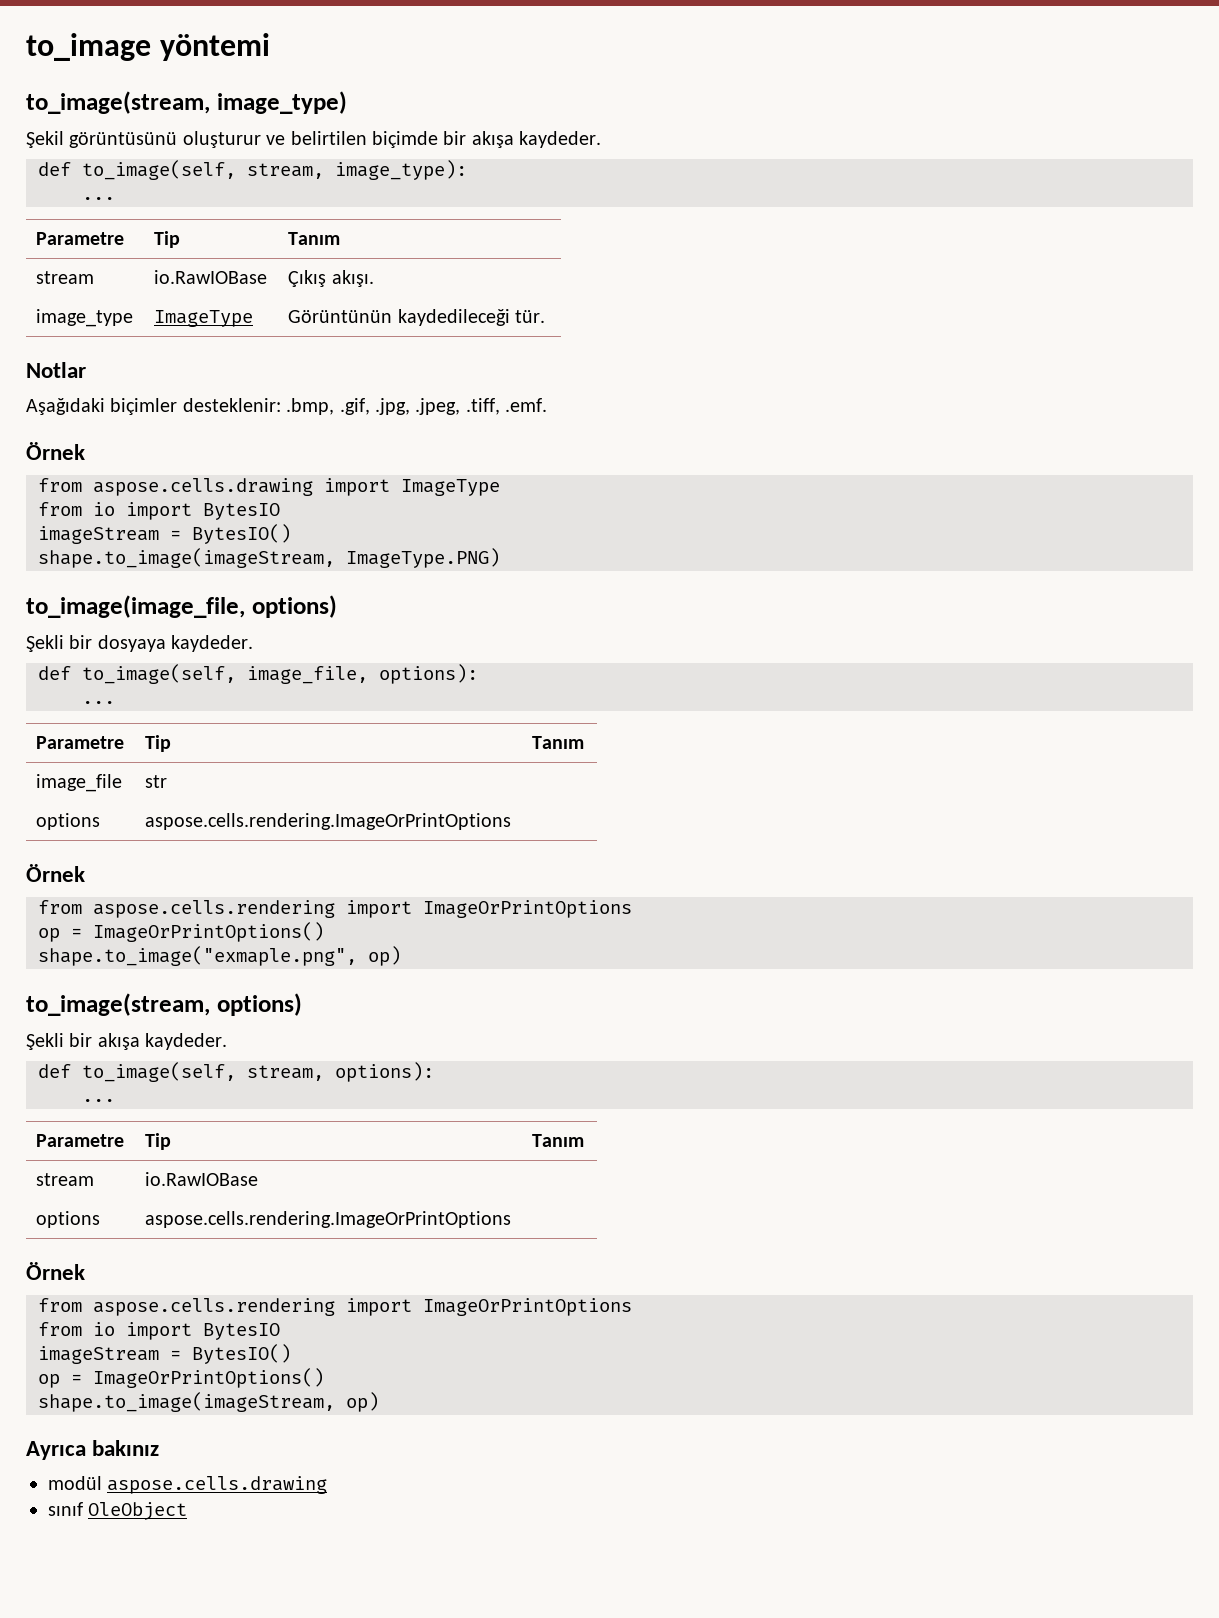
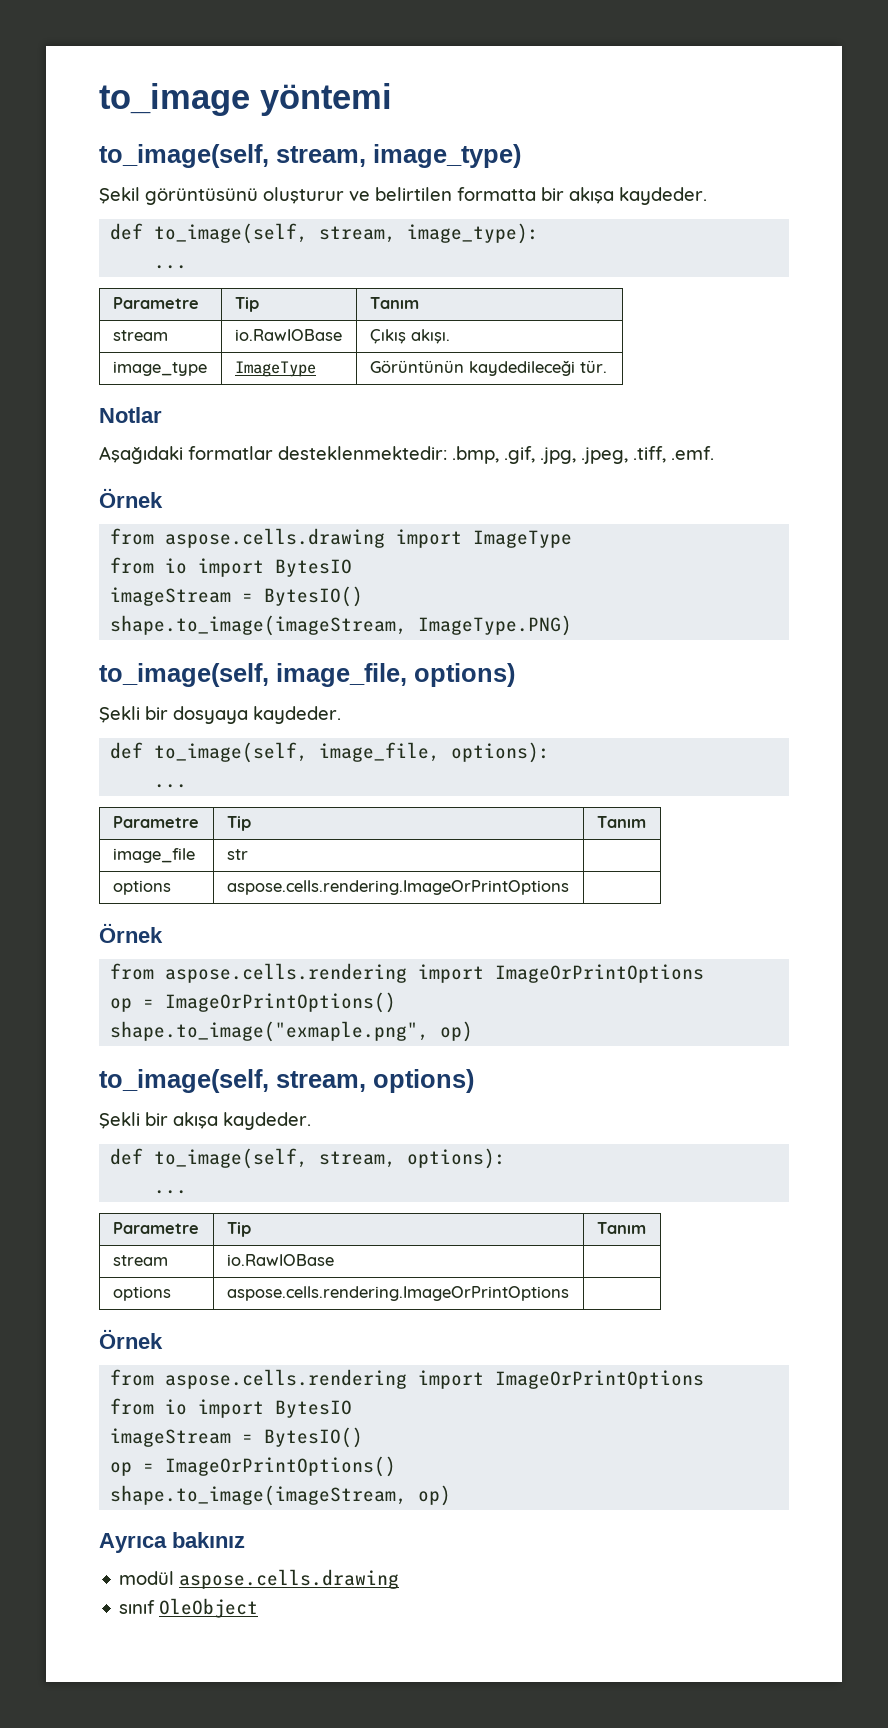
[26,91,210,114] to_image(stream, -> [99,144,366,168] to_image(self, stream,
[372,131,438,148] biçimde -> [457,187,536,201] formatta
[110,398,281,415] biçimler desteklenir: -> [188,446,447,460] formatlar desteklenmektedir:
[26,595,245,618] to_image(image_file, -> [99,663,407,687] to_image(self, image_file,
[26,993,210,1016] to_image(stream, -> [99,1069,366,1093] to_image(self, stream,

